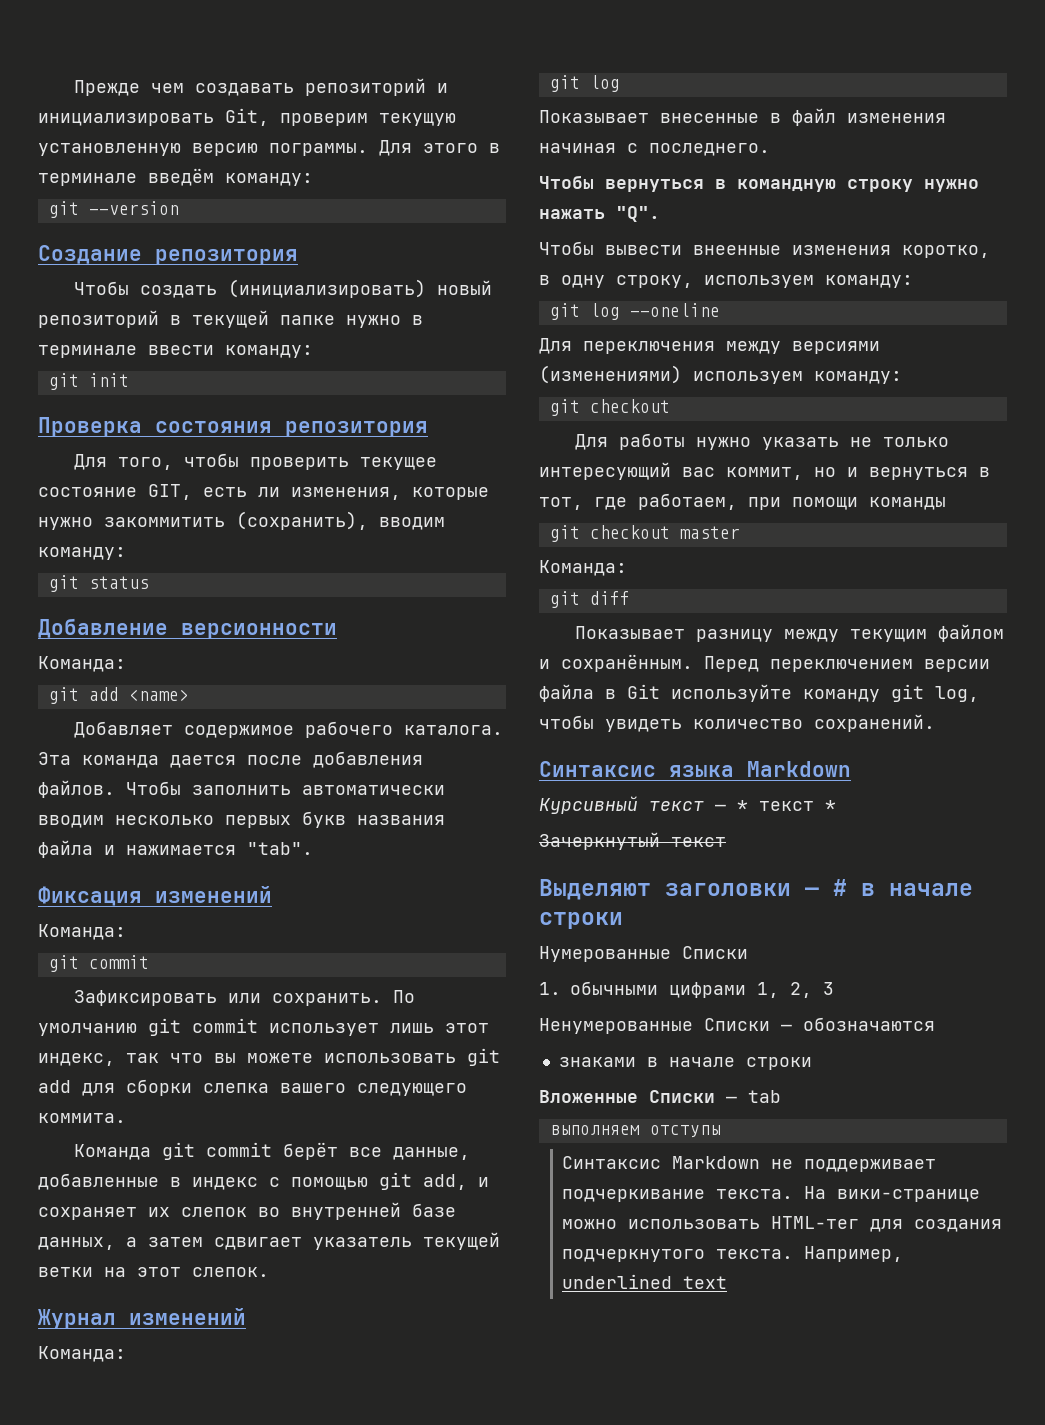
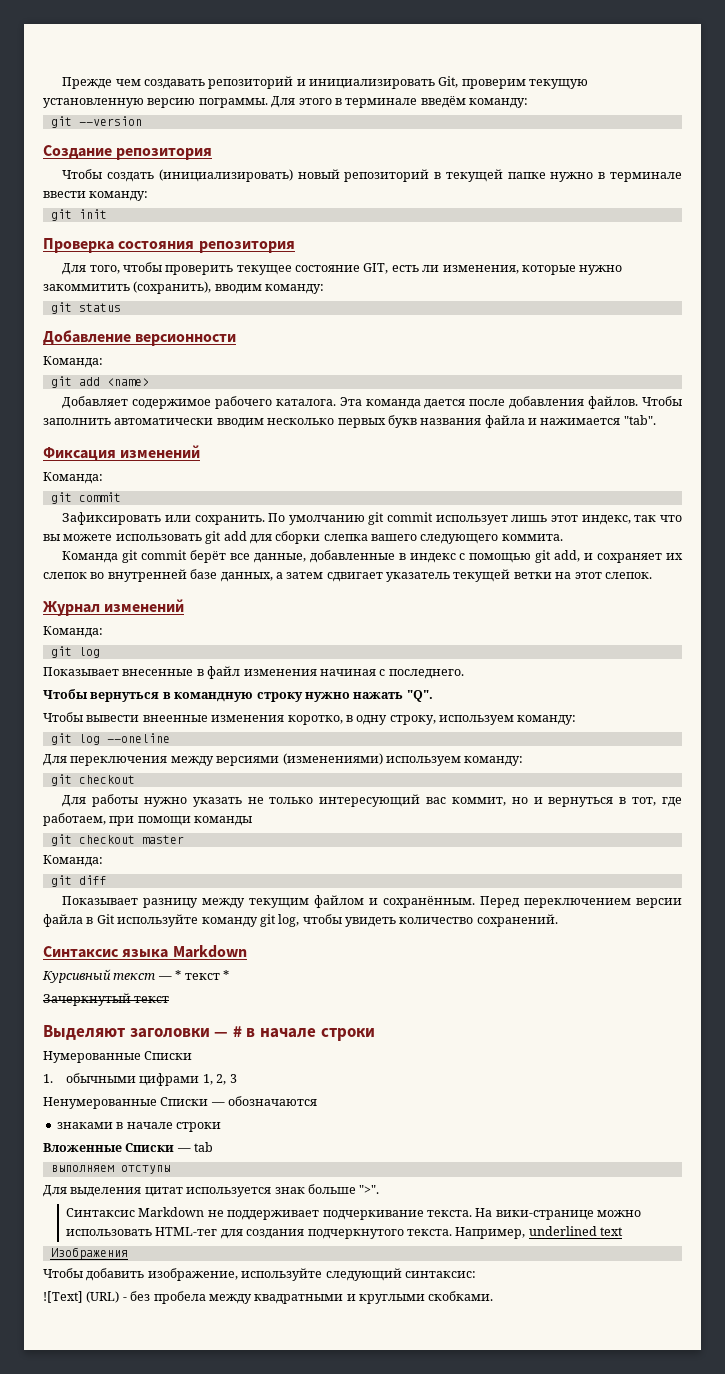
(720, 1131) none -> [43,1184,380,1197] // Для выделения цитат используется знак больше ">".
(728, 1282) none -> [50,1247,128,1260] [43,1268,476,1281] [43,1291,494,1304] // Изображения // Чтобы добавить изображение, используйте следующий синтаксис: // ![Text] (URL) - без пробела между квадратными и круглыми скобками.

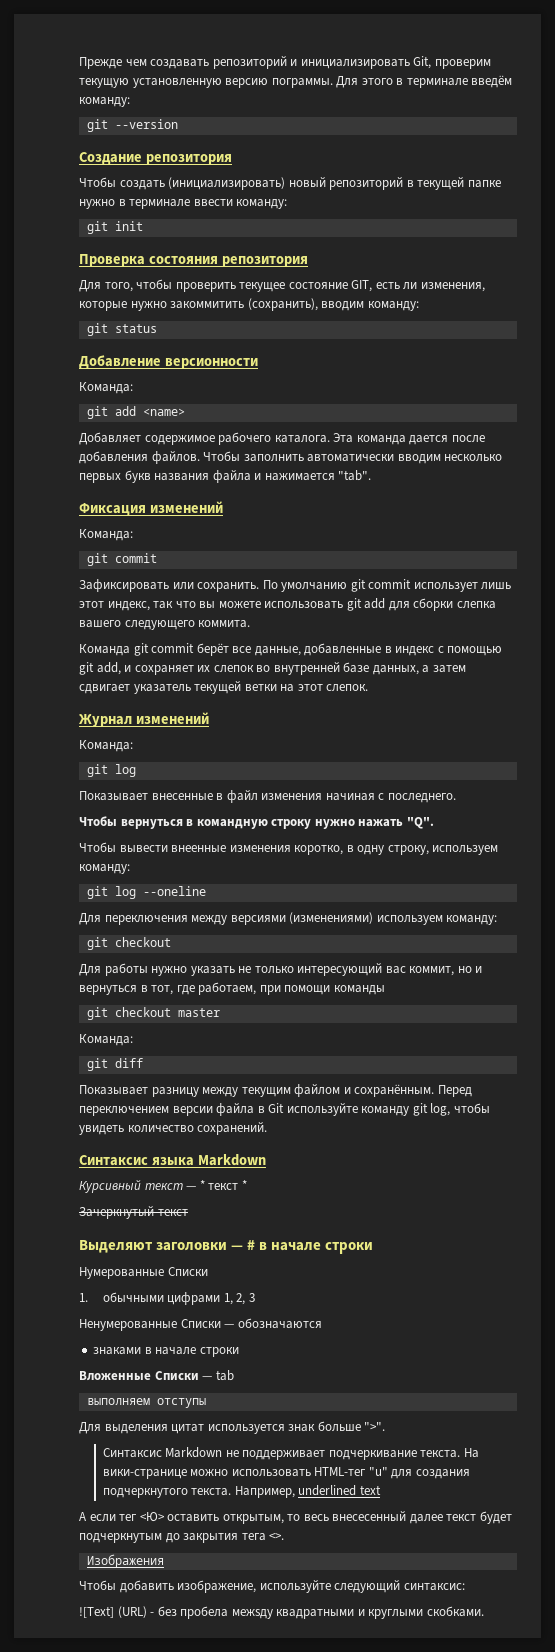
(218, 1231) none -> [368,1467,388,1476] "u"
(624, 1231) none -> [79,1511,512,1524] [79,1533,285,1543] // А если тег <Ю> оставить открытым, то весь внесесенный далее текст будет подчеркнутым до закрытия тега <>.
[208,1294,252,1304] между -> [231,1609,273,1619] межsду

